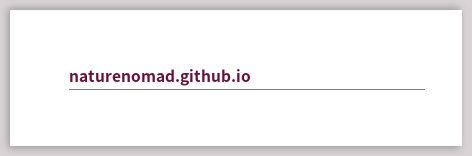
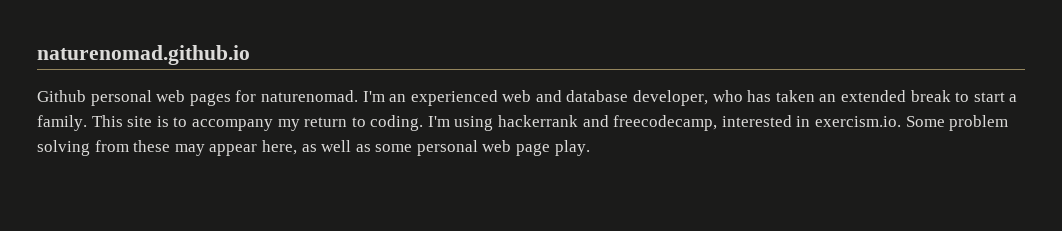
(251, 77) none -> [37,90,1018,106] [37,115,1009,131] [37,140,590,156] // Github personal web pages for naturenomad. I'm an experienced web and database developer, who has taken an extended break to start a family. This site is to accompany my return to coding. I'm using hackerrank and freecodecamp, interested in exercism.io. Some problem solving from these may appear here, as well as some personal web page play.

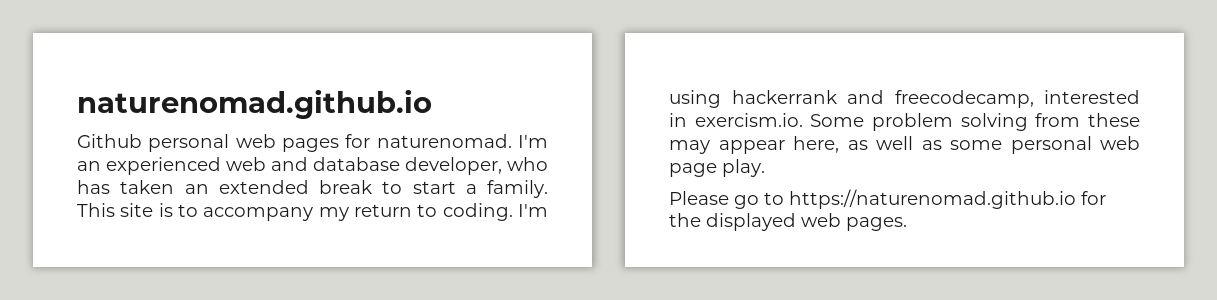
(590, 148) none -> [669,189,1106,209] [669,213,907,231] // Please go to https://naturenomad.github.io for the displayed web pages.

